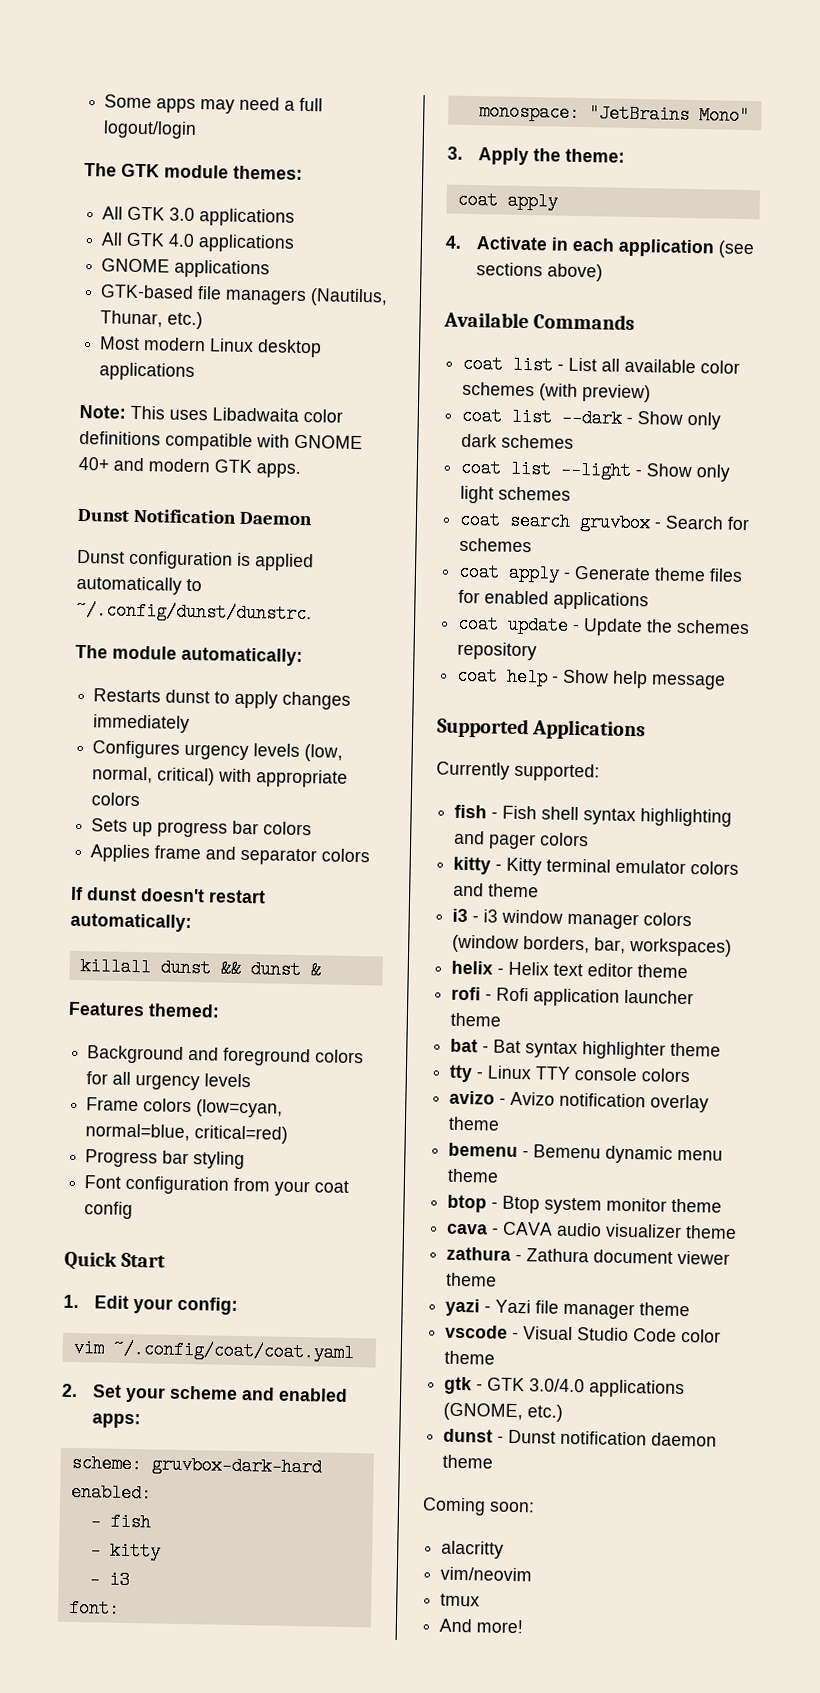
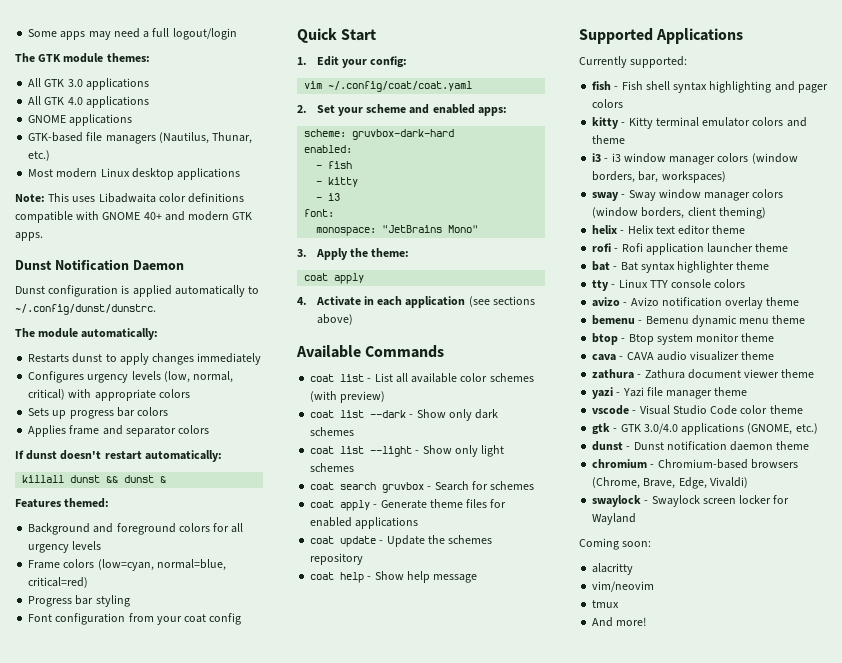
(733, 947) none -> [592,189,784,201] [592,207,766,219] // sway - Sway window manager colors (window borders, client theming)
(494, 1461) none -> [592,459,798,469] [592,477,748,489] [592,495,790,507] [592,513,637,525] // chromium - Chromium-based browsers (Chrome, Brave, Edge, Vivaldi) // swaylock - Swaylock screen locker for Wayland

